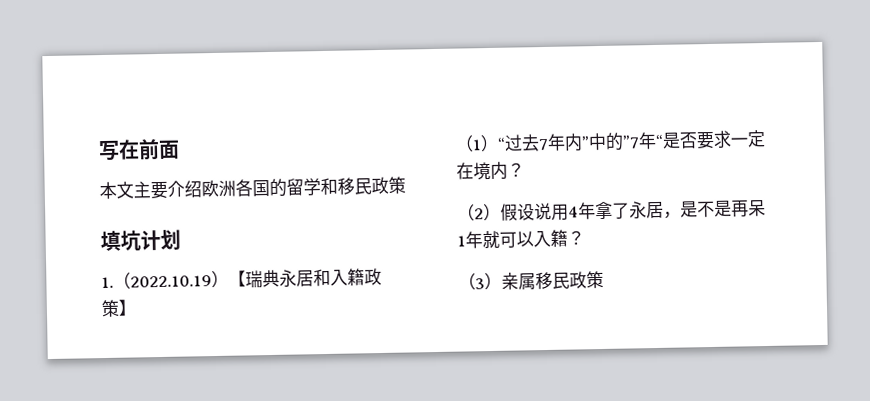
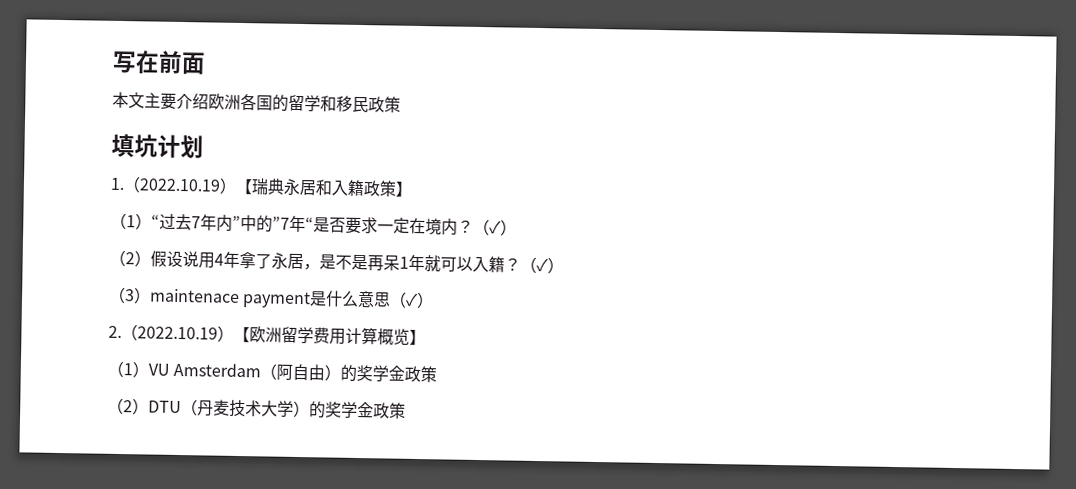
(525, 170) none -> [473,218,517,236] （✓）
(585, 238) none -> [520,256,564,274] （✓）
[501,271,570,290] 亲属移民 -> [149,288,435,309] [108,324,426,346] [107,360,438,383] [107,397,374,419] maintenace payment是什么意思（✓） // 2.（2022.10.19）【欧洲留学费用计算概览】 // （1）VU Amsterdam（阿自由）的奖学金政策 // （2）DTU（丹麦技术大学）的奖学金

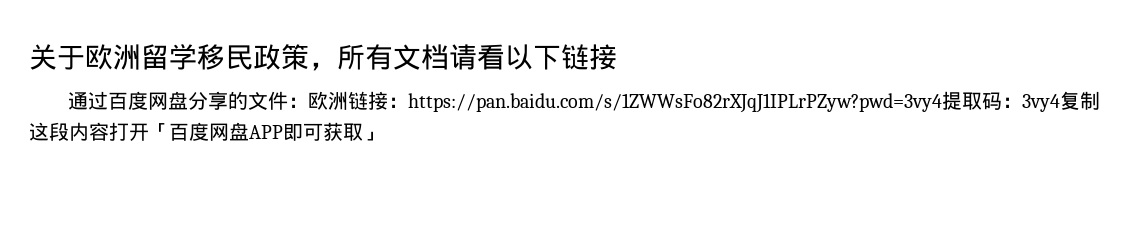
[112,50,206,75] [112,91,401,114] [111,133,204,159] [110,176,413,197] [110,212,517,236] [109,249,564,274] [108,286,435,309] [108,324,426,346] [107,360,438,383] [107,397,406,419] 写在前面 // 本文主要介绍欧洲各国的留学和移民政策 // 填坑计划 // 1.（2022.10.19）【瑞典永居和入籍政策】 // （1）“过去7年内”中的”7年“是否要求一定在境内？（✓） // （2）假设说用4年拿了永居，是不是再呆1年就可以入籍？（✓） // （3）maintenace payment是什么意思（✓） // 2.（2022.10.19）【欧洲留学费用计算概览】 // （1）VU Amsterdam（阿自由）的奖学金政策 // （2）DTU（丹麦技术大学）的奖学金政策 -> [29,44,617,71] [68,91,1101,113] [29,122,383,141] 关于欧洲留学移民政策，所有文档请看以下链接 // 通过百度网盘分享的文件：欧洲链接：https://pan.baidu.com/s/1ZWWsFo82rXJqJ1IPLrPZyw?pwd=3vy4提取码：3vy4复制这段内容打开「百度网盘APP即可获取」

